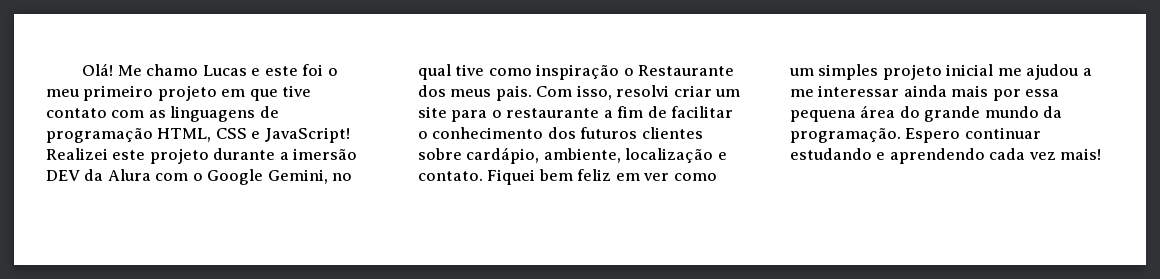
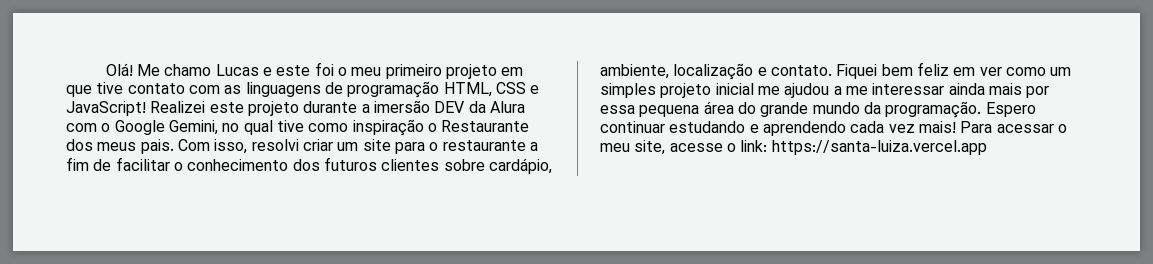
(1102, 154) none -> [960,121,1067,133] [600,140,987,155] Para acessar o meu site, acesse o link: https://santa-luiza.vercel.app

